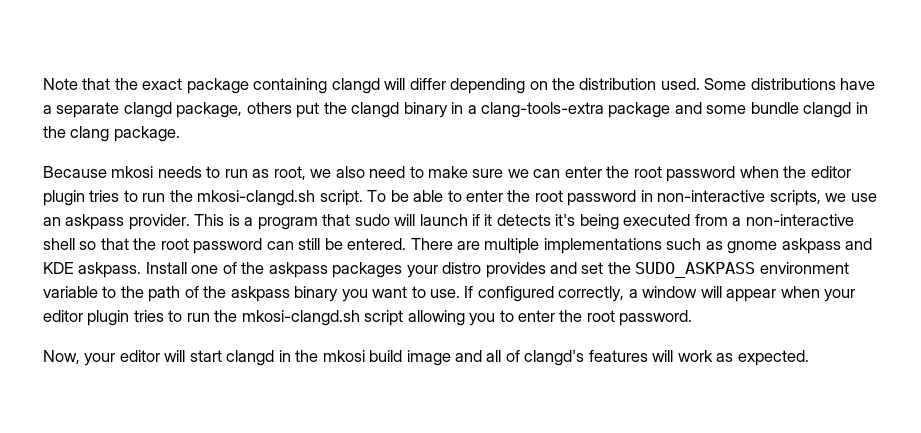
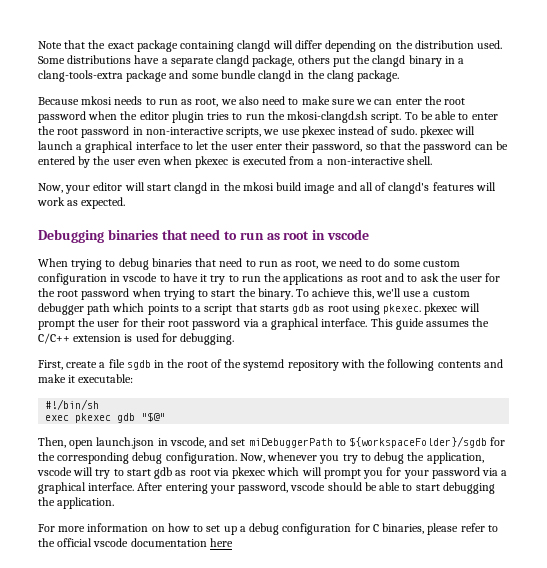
[43,214,854,230] [43,238,873,254] [43,262,849,278] [43,286,856,302] [43,310,693,326] an askpass provider. This is a program that sudo will launch if it detects it's being executed from a non-interactive shell so that the root password can still be entered. There are multiple implementations such as gnome askpass and KDE askpass. Install one of the askpass packages your distro provides and set the SUDO_ASKPASS environment variable to the path of the askpass binary you want to use. If configured correctly, a window will appear when your editor plugin tries to run the mkosi-clangd.sh script allowing you to enter the root password. -> [301,126,476,138] [38,141,508,153] [38,156,432,168] pkexec instead of sudo. pkexec will launch a graphical interface to let the user enter their password, so that the password can be entered by the user even when pkexec is executed from a non-interactive shell.
(809, 358) none -> [38,229,370,243] [38,258,460,270] [38,273,501,285] [38,288,470,300] [38,303,480,315] [38,318,490,330] [38,333,235,345] [38,359,503,371] [38,374,134,383] [45,399,100,410] [45,412,166,423] [38,436,506,449] [38,452,484,464] [37,467,508,479] [38,482,495,494] [38,497,115,509] [38,523,498,535] [38,538,233,547] // Debugging binaries that need to run as root in vscode // When trying to debug binaries that need to run as root, we need to do some custom configuration in vscode to have it try to run the applications as root and to ask the user for the root password when trying to start the binary. To achieve this, we'll use a custom debugger path which points to a script that starts gdb as root using pkexec. pkexec will prompt the user for their root password via a graphical interface. This guide assumes the C/C++ extension is used for debugging. // First, create a file sgdb in the root of the systemd repository with the following contents and make it executable: // #!/bin/sh // exec pkexec gdb "$@" // Then, open launch.json in vscode, and set miDebuggerPath to ${workspaceFolder}/sgdb for the corresponding debug configuration. Now, whenever you try to debug the application, vscode will try to start gdb as root via pkexec which will prompt you for your password via a graphical interface. After entering your password, vscode should be able to start debugging the application. // For more information on how to set up a debug configuration for C binaries, please refer to the official vscode documentation here

